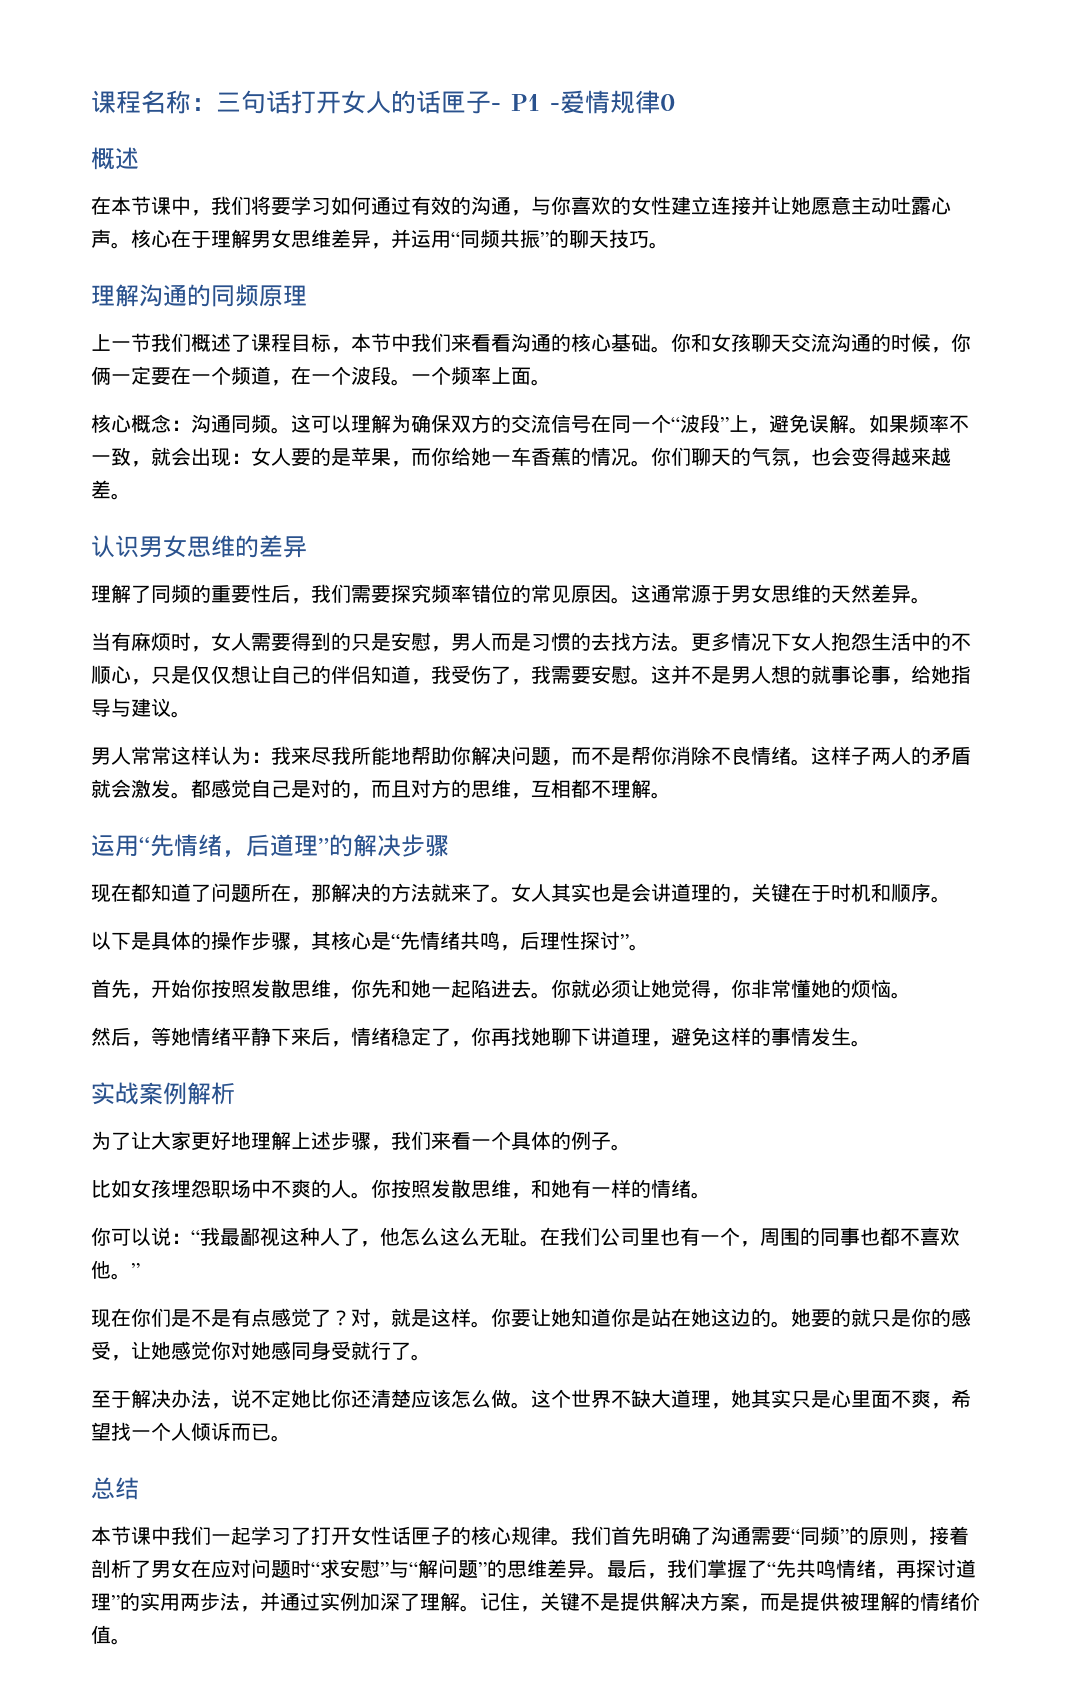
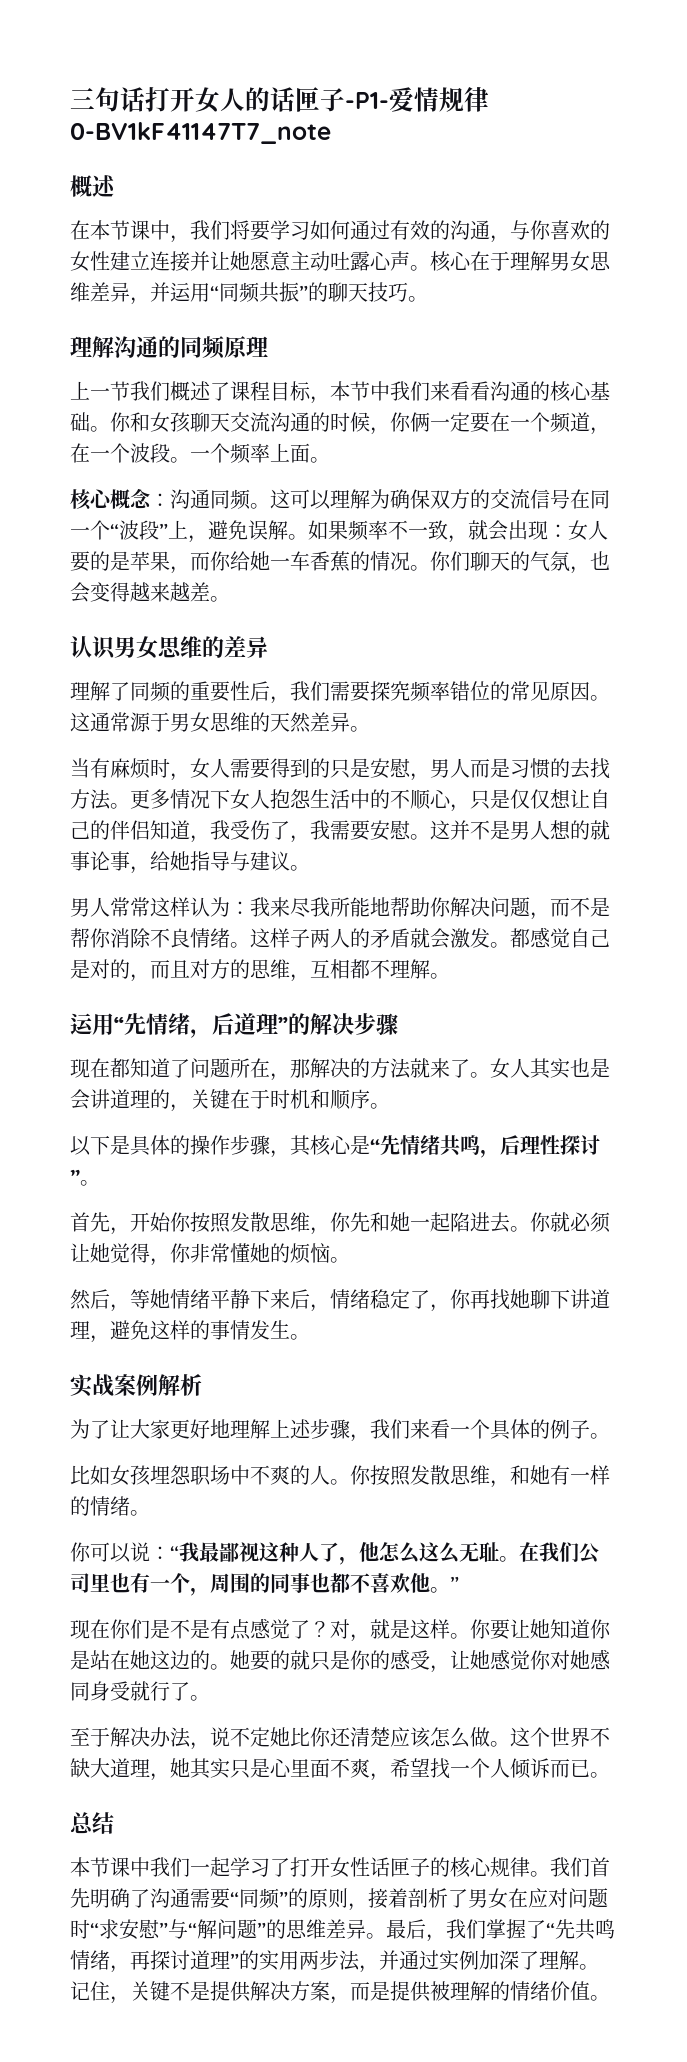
[91,90,216,114] 课程名称： -> (70, 98) none
[491,94,560,111] - P1 - -> [345,92,389,109] -P1-
[660,94,675,111] 0 -> [70,122,331,144] 0-BV1kF41147T7_note

